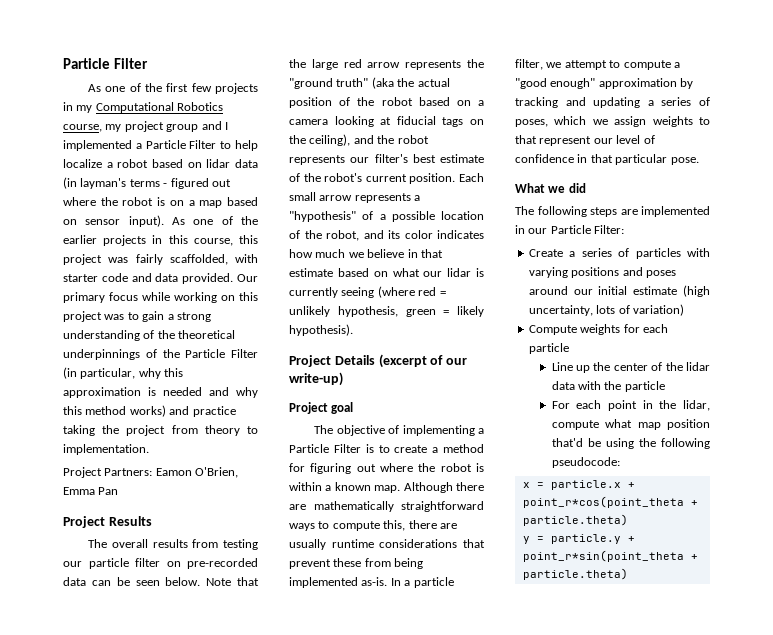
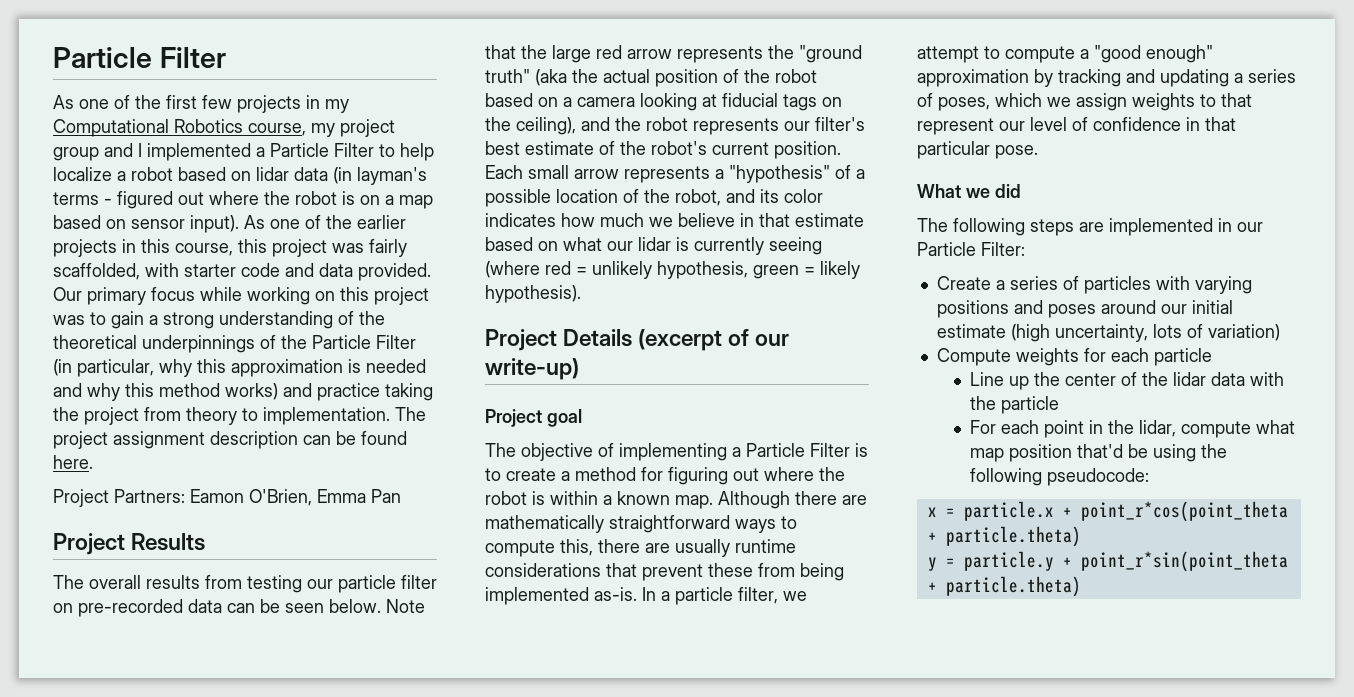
(149, 449) none -> [395,407,426,421] [53,431,407,449] [53,455,93,469] The project assignment description can be found here.

